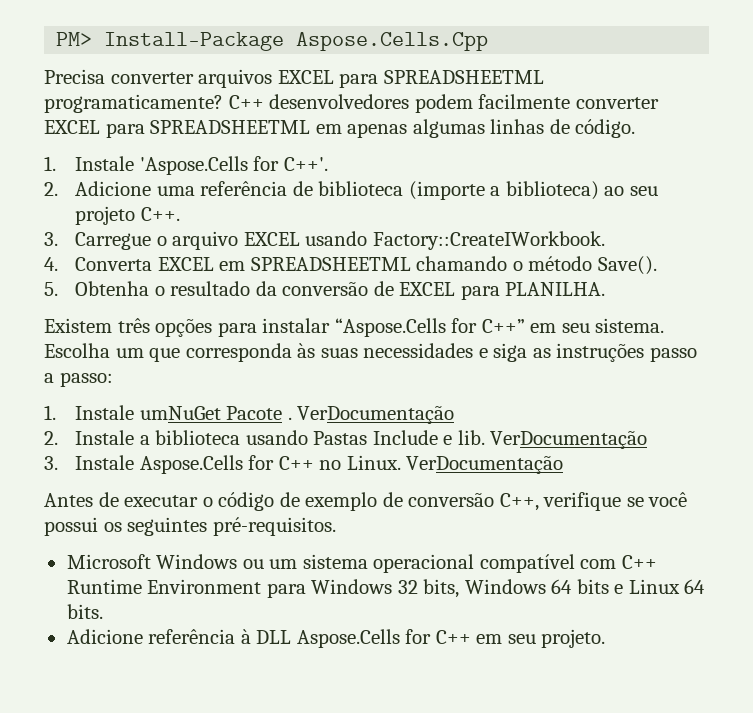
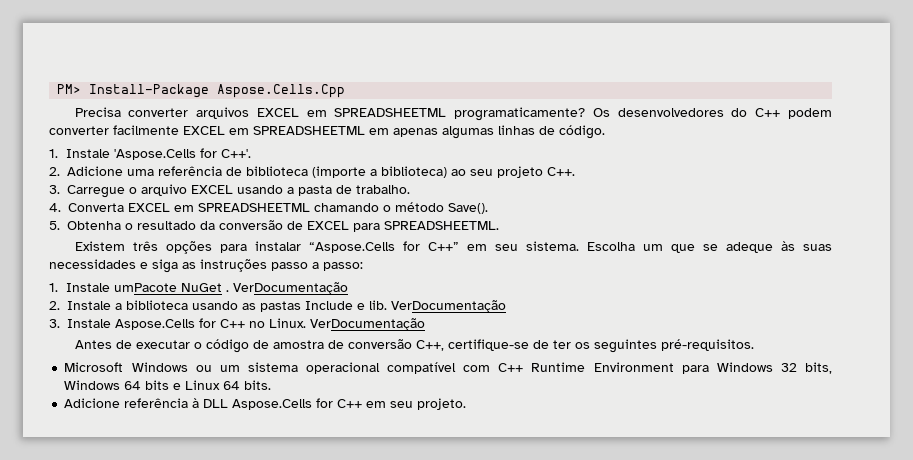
[339,73,379,88] para -> [306,110,327,117] em
[228,94,659,113] [44,120,145,138] C++ desenvolvedores podem facilmente converter EXCEL para -> [592,108,832,119] [49,125,249,135] Os desenvolvedores do C++ podem converter facilmente EXCEL em
[372,231,605,250] Factory::CreateIWorkbook. -> [287,185,410,196] a pasta de trabalho.
[505,282,606,296] PLANILHA. -> [384,221,499,230] SPREADSHEETML.
[185,343,292,362] corresponda -> [702,242,773,253] se adeque
[139,406,283,420] umNuGet Pacote -> [113,283,222,292] umPacote NuGet
[313,431,368,445] Pastas -> [242,301,301,312] as pastas
[305,492,378,511] exemplo -> [272,340,324,349] amostra
[543,492,688,511] [44,517,98,536] verifique se você possui -> [447,339,571,351] certifique-se de ter

